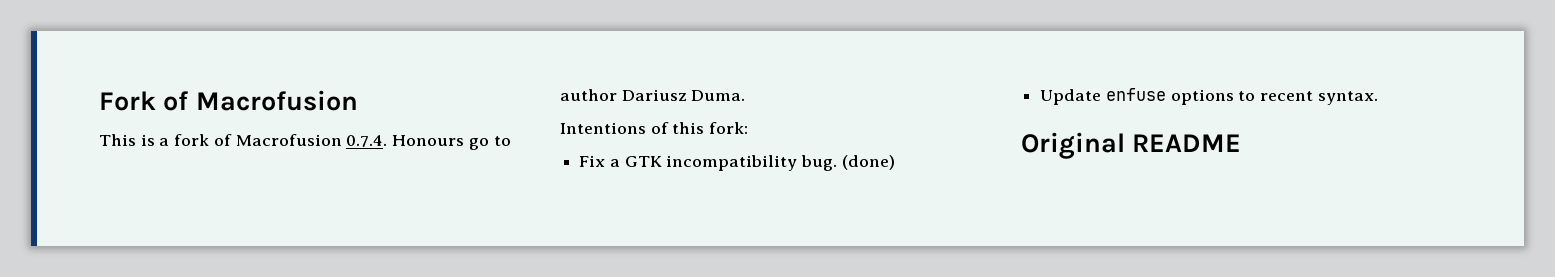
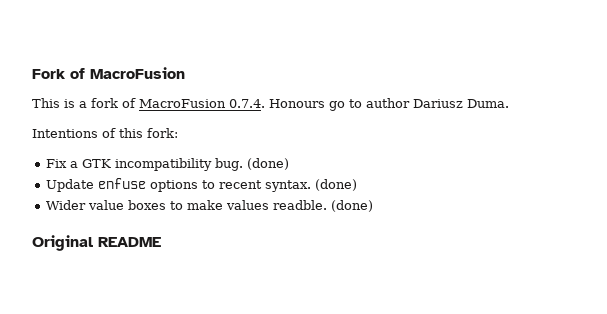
[195,90,358,111] Macrofusion -> [90,67,185,79] MacroFusion
[235,134,342,146] Macrofusion -> [139,99,226,108] MacroFusion
(1378, 98) none -> [315,179,358,191] [46,200,374,212] (done) // Wider value boxes to make values readble. (done)

